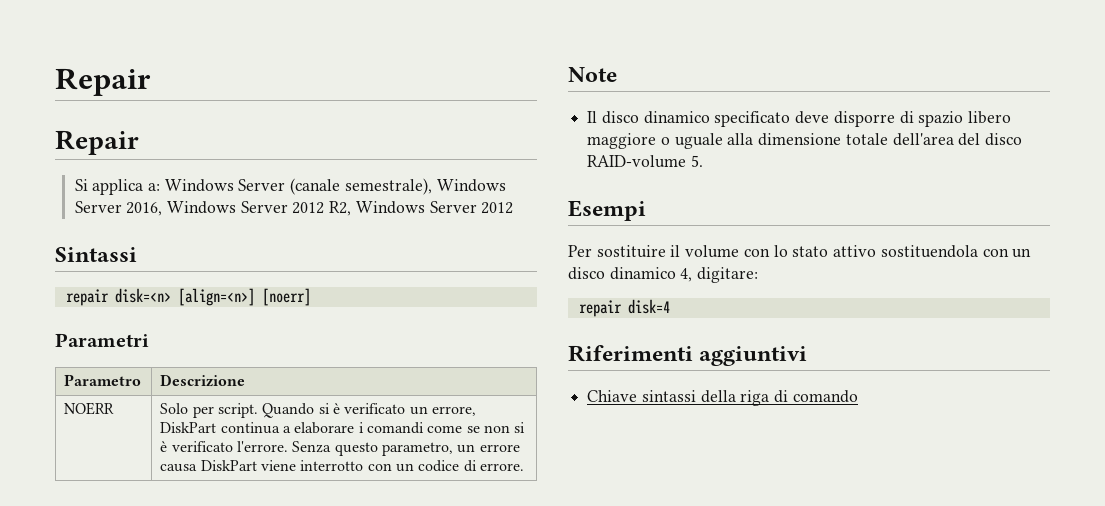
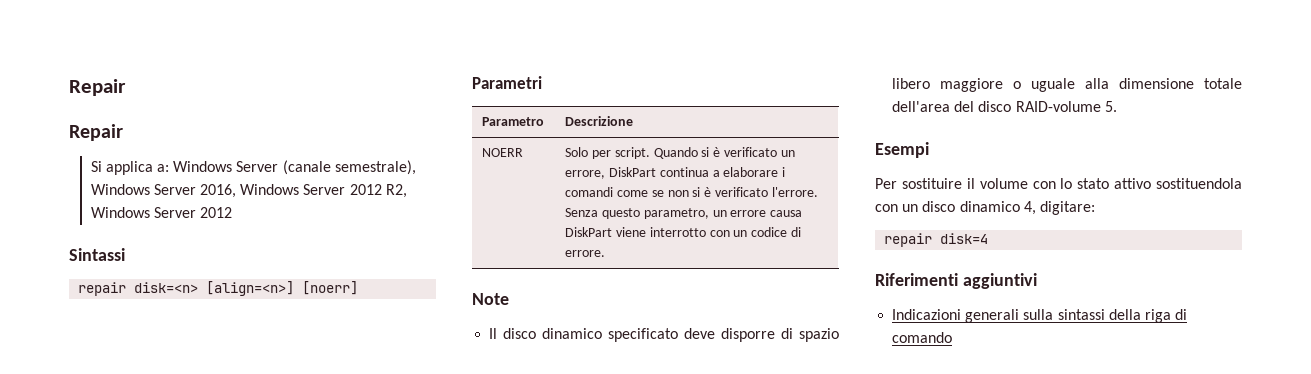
[587,390,638,402] Chiave -> [892,309,1054,323] Indicazioni generali sulla

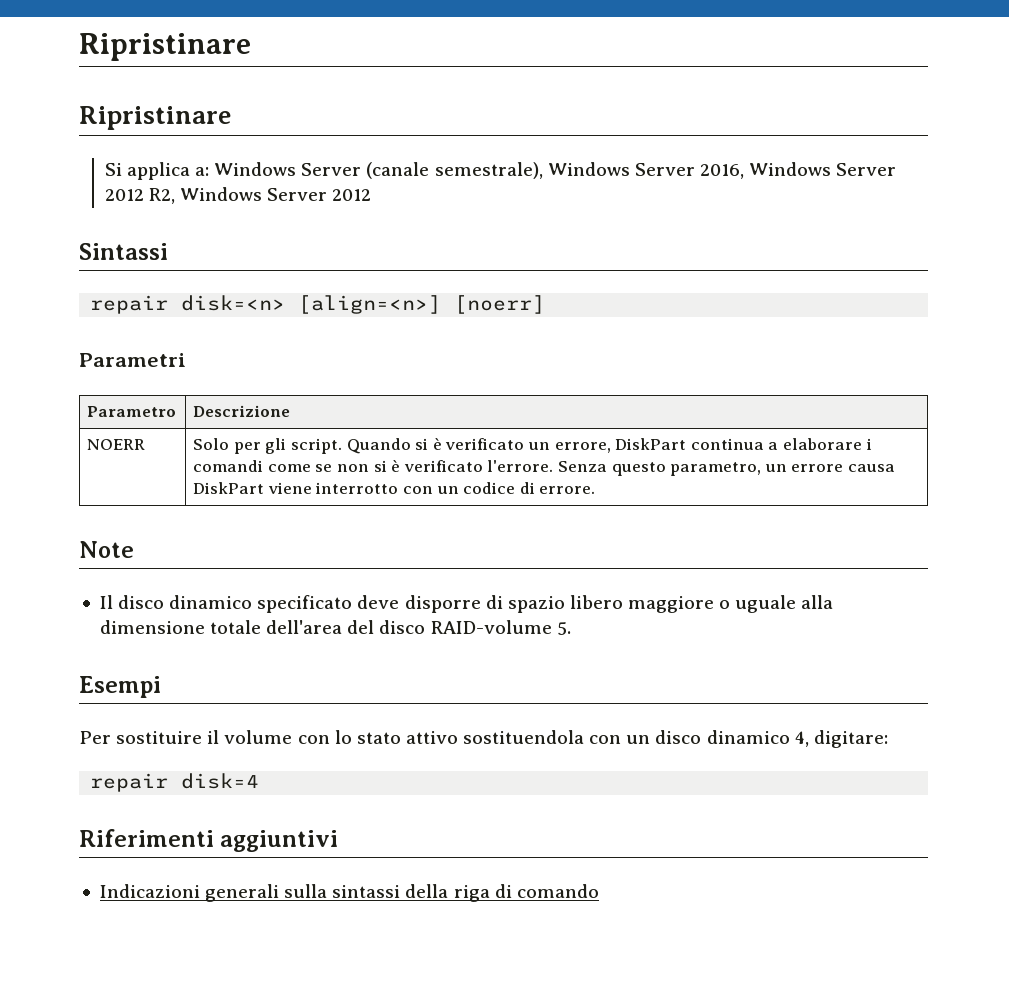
[69,79,126,96] [69,124,123,141] Repair // Repair -> [79,33,251,61] [79,106,231,130] Ripristinare // Ripristinare
(611, 154) none -> [265,438,287,454] gli

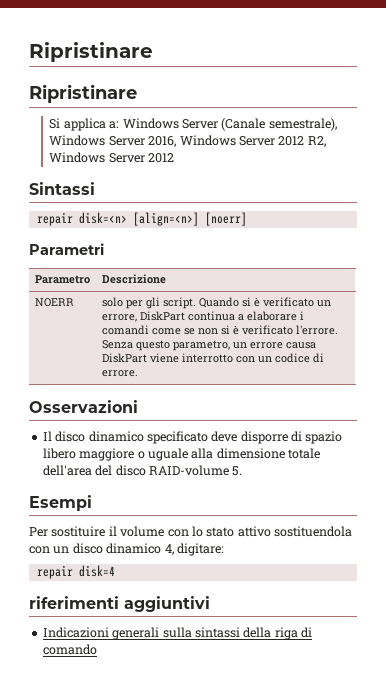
[366,162,430,179] (canale -> [221,118,266,131] (Canale
[193,438,230,450] Solo -> [101,297,123,307] solo
[79,541,134,558] Note -> [29,400,138,413] Osservazioni
[79,829,214,847] Riferimenti -> [29,596,119,609] riferimenti

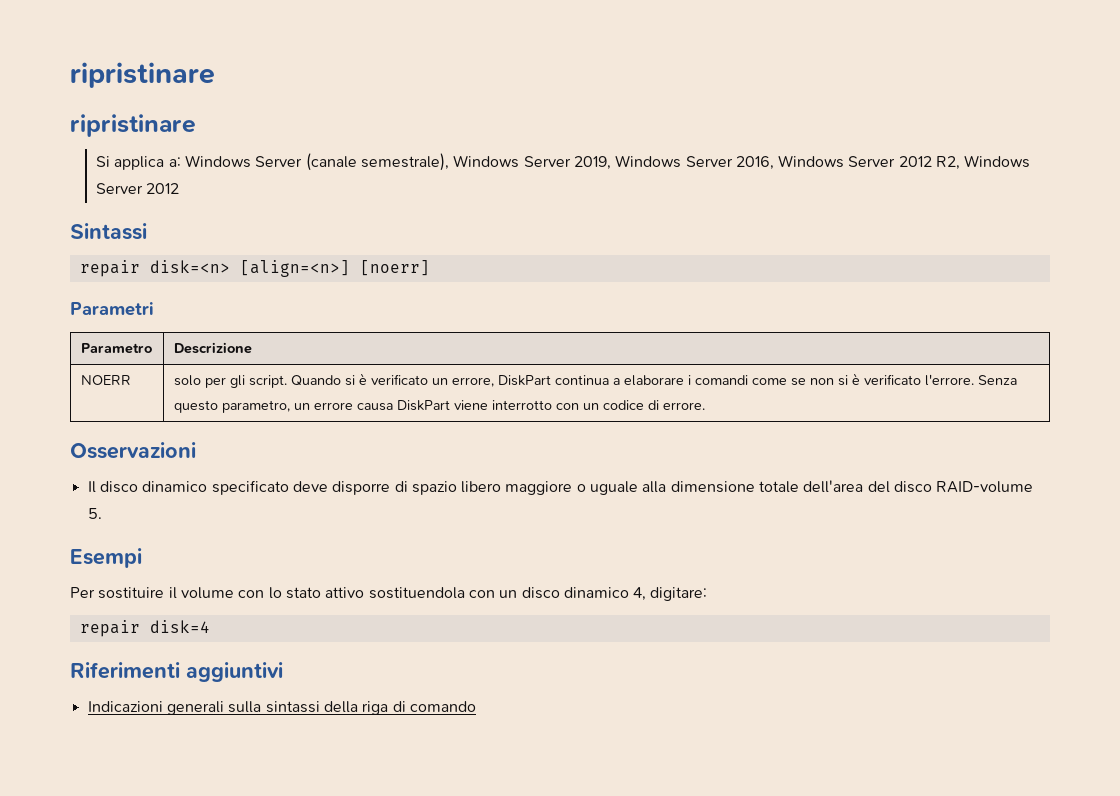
[29,42,153,62] [29,84,137,103] Ripristinare // Ripristinare -> [70,62,215,88] [70,114,196,137] ripristinare // ripristinare
[221,118,266,131] (Canale -> [305,153,357,171] (canale
(145, 141) none -> [573,155,733,170] 2019, Windows Server
[29,596,119,609] riferimenti -> [70,662,180,679] Riferimenti

